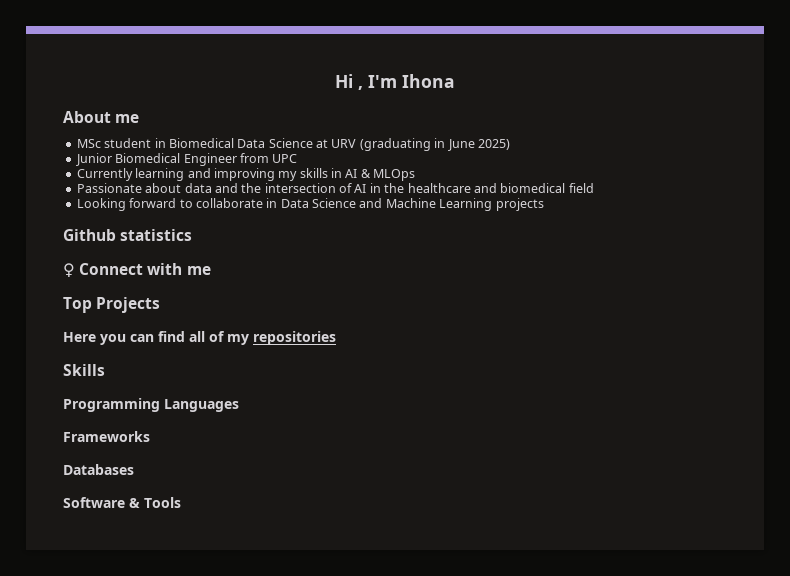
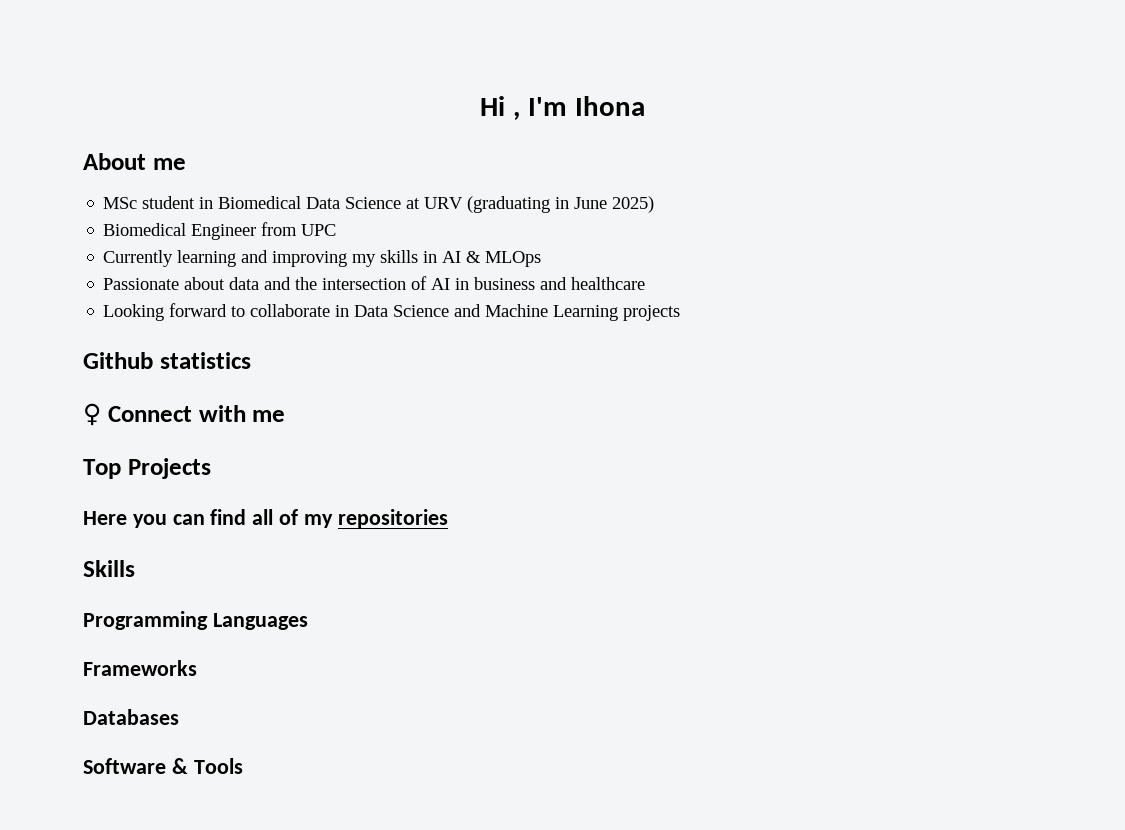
[75,153,112,166] Junior -> (655, 204) none
[384,183,405,193] the -> [474,277,568,290] business and
[473,183,594,193] and biomedical field -> (646, 283) none

